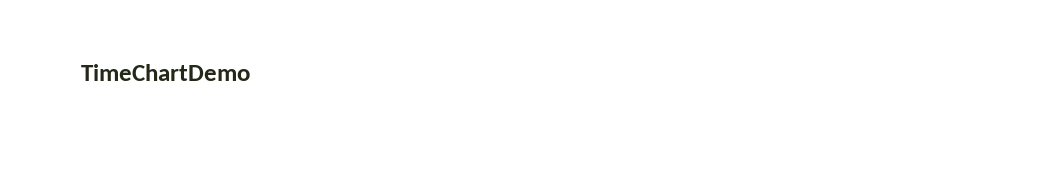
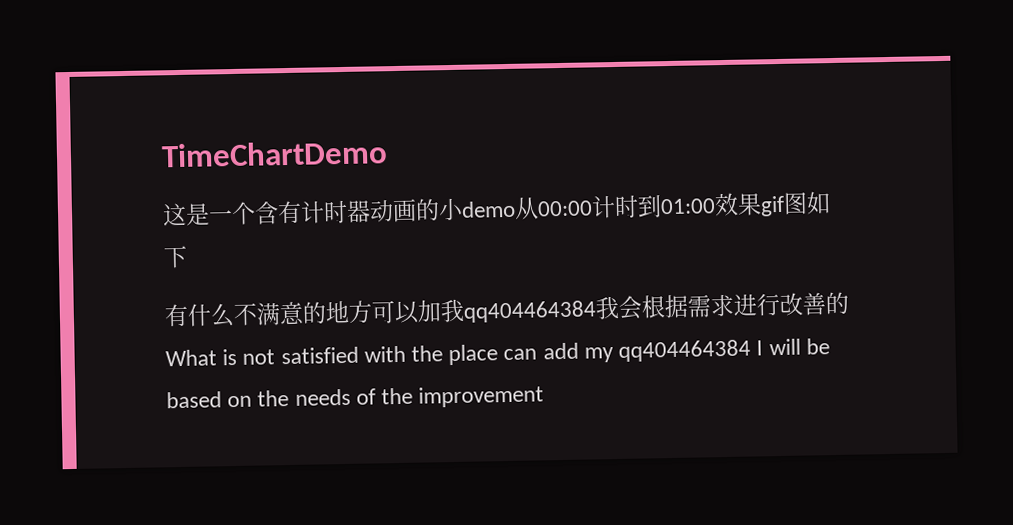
(250, 72) none -> [162,191,831,227] [163,245,188,269] [164,291,850,328] [165,338,830,367] [166,385,545,409] // 这是一个含有计时器动画的小demo从00:00计时到01:00效果gif图如下 // 有什么不满意的地方可以加我qq404464384我会根据需求进行改善的What is not satisfied with the place can add my qq404464384 I will be based on the needs of the improvement

